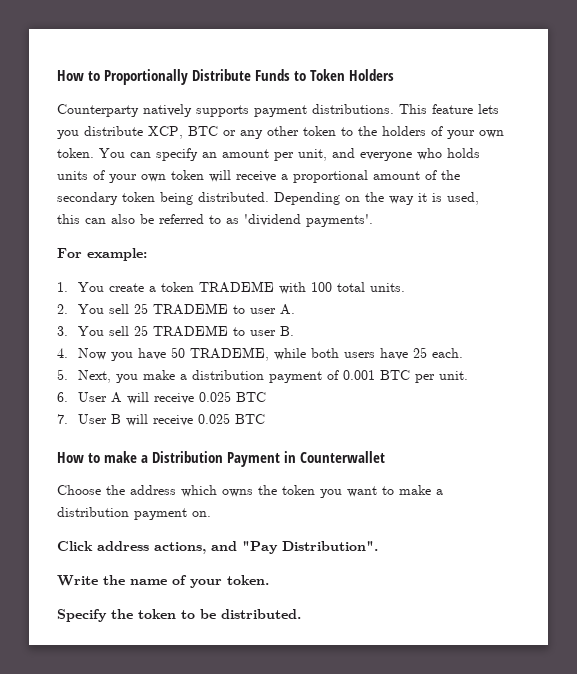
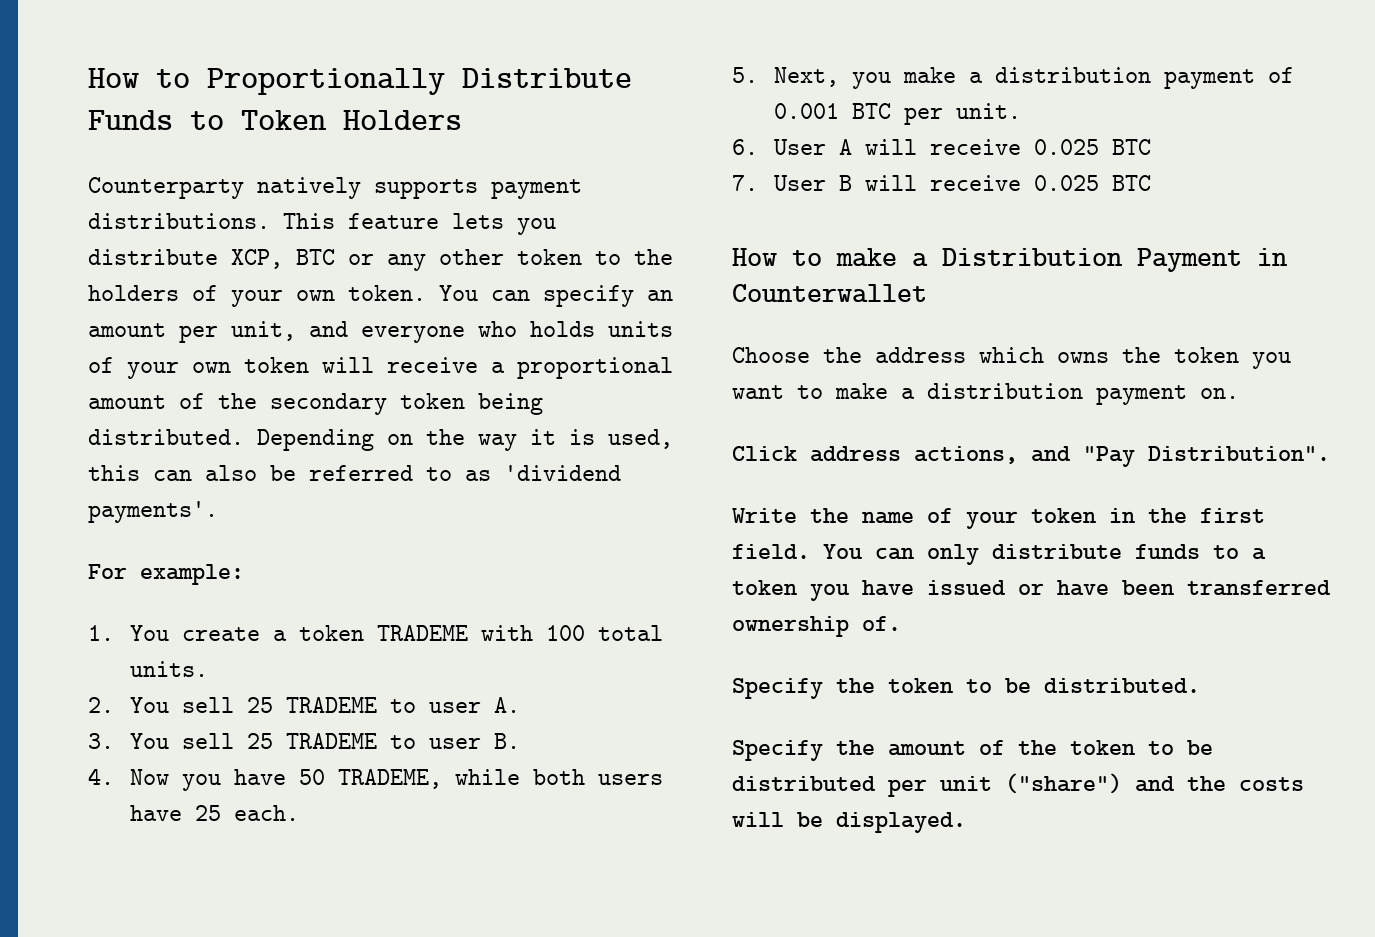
[227,575,269,585] token. -> [1031,508,1265,523] [732,544,1266,565] [732,580,1331,601] [732,616,901,637] token in the first field. You can only distribute funds to a token you have issued or have been transferred ownership of.
(301, 614) none -> [732,740,1213,761] [732,773,1304,797] [732,812,966,833] // Specify the amount of the token to be distributed per unit ("share") and the costs will be displayed.

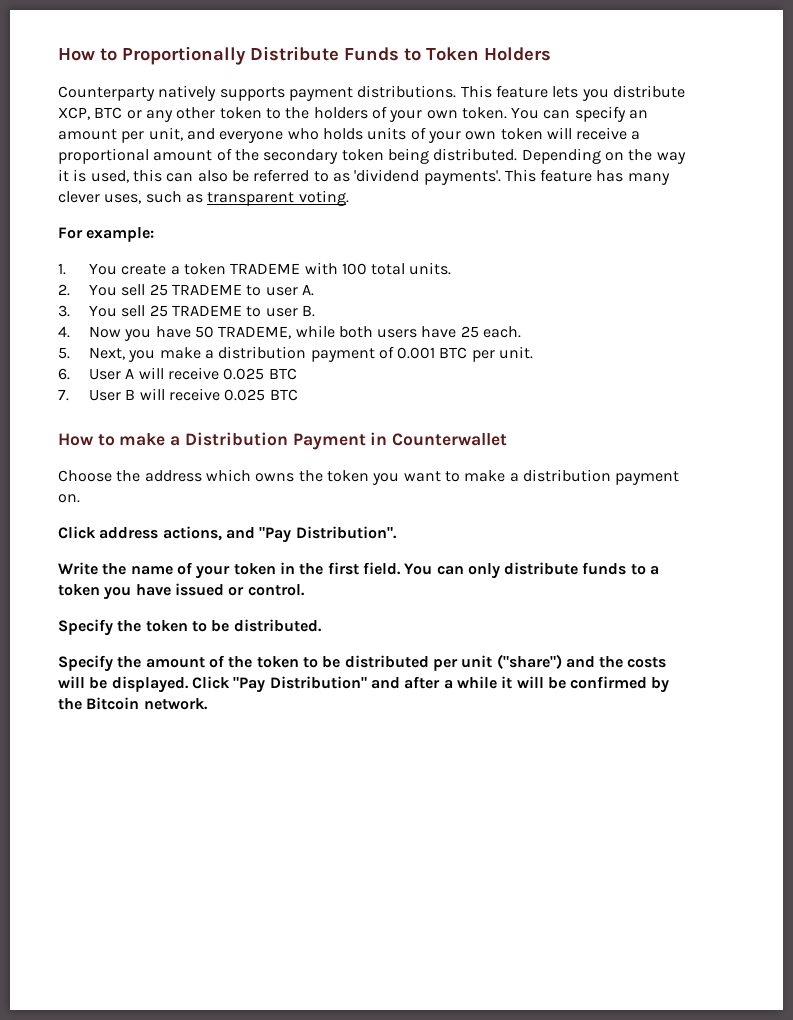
(218, 512) none -> [504,169,670,185] [58,190,349,206] This feature has many clever uses, such as transparent voting.
[1057,580,1331,596] [732,616,901,637] have been transferred ownership of. -> [247,584,305,596] control.
(966, 822) none -> [191,676,670,693] [58,697,208,710] Click "Pay Distribution" and after a while it will be confirmed by the Bitcoin network.

